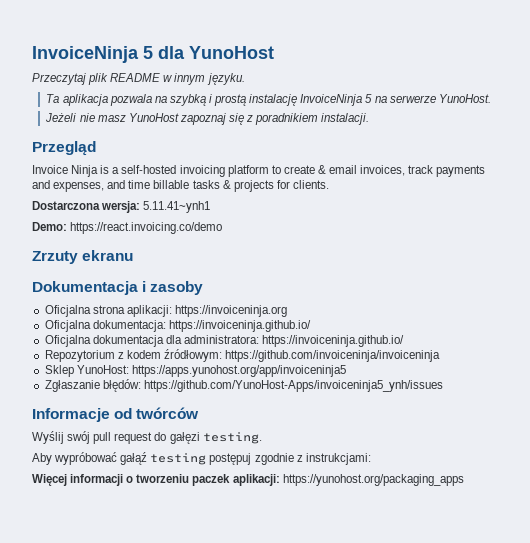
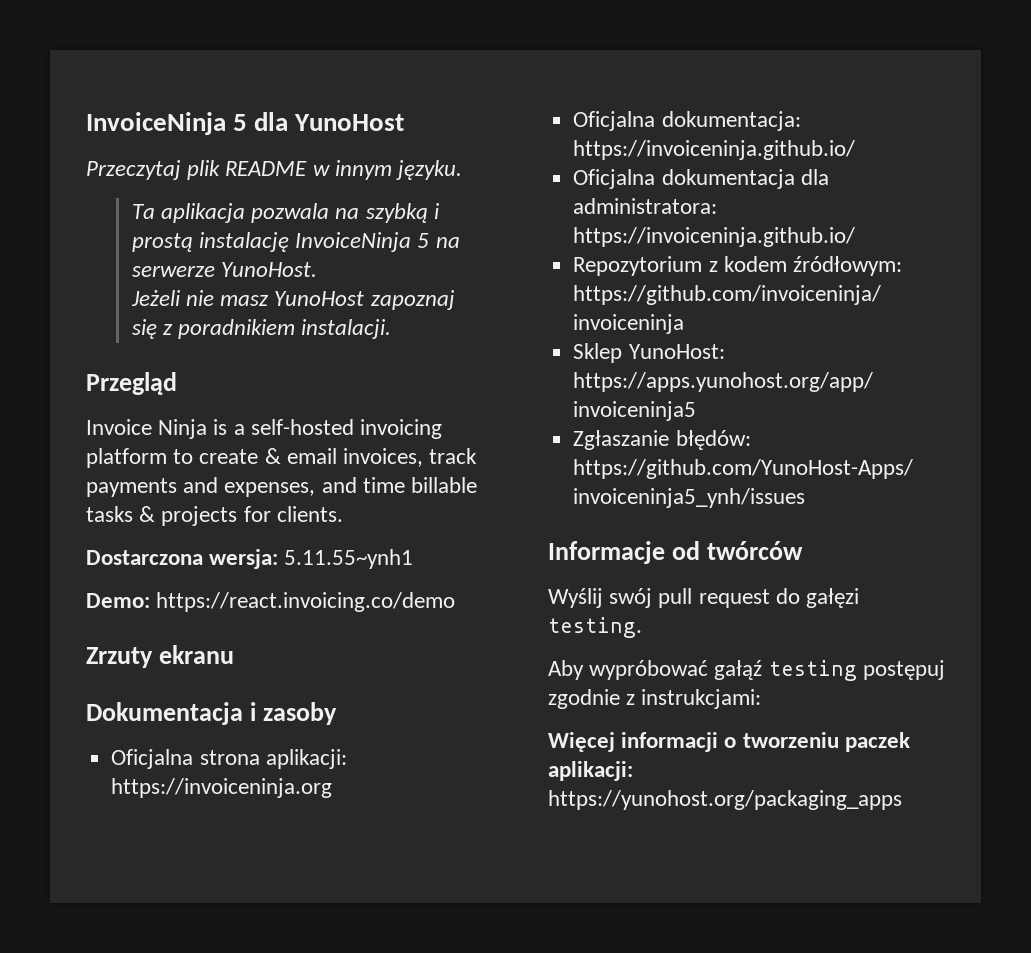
[143,201,211,213] 5.11.41~ynh1 -> [284,549,414,569] 5.11.55~ynh1

